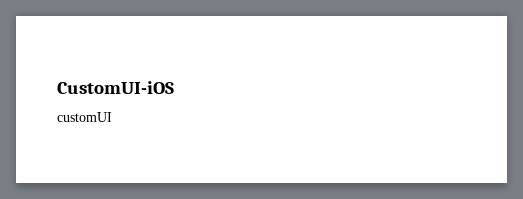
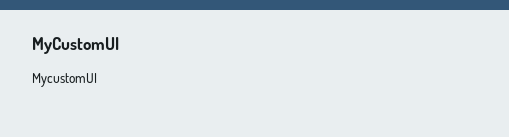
[57,81,174,94] [57,112,112,122] CustomUI-iOS // customUI -> [32,37,119,54] [32,73,97,87] MyCustomUI // MycustomUI

